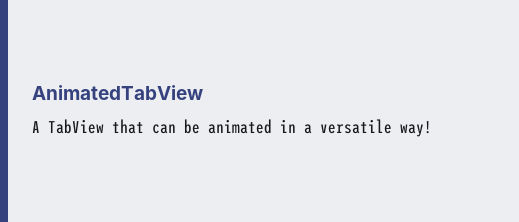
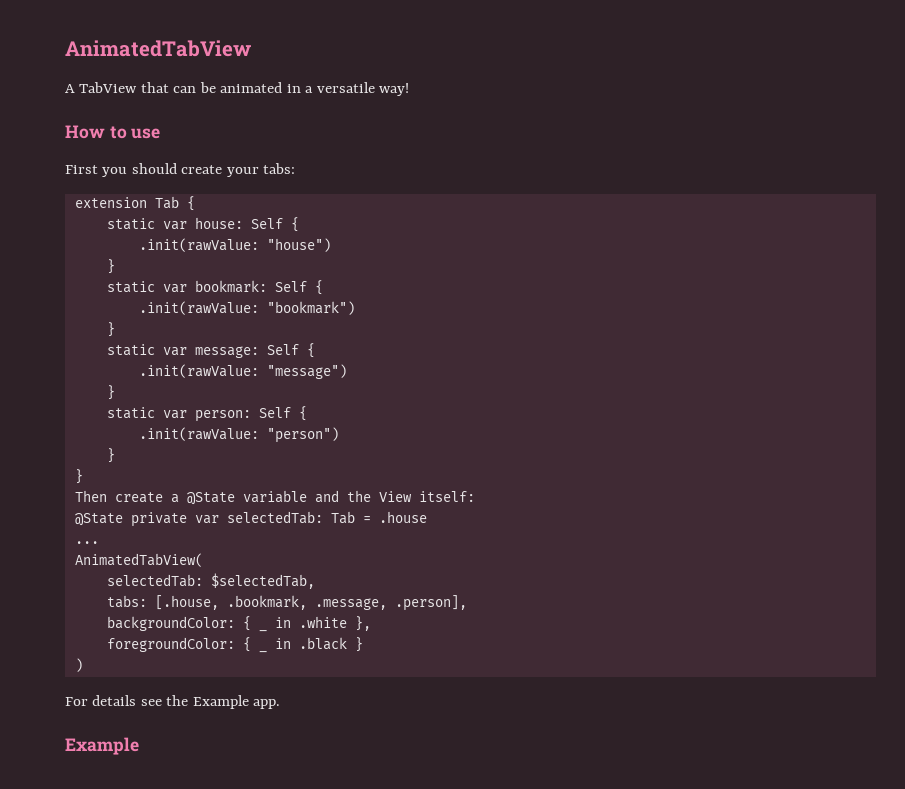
(432, 129) none -> [65,125,161,139] [65,163,296,177] [74,196,195,211] [106,217,299,232] [138,238,331,252] [106,259,115,274] [106,280,323,295] [138,301,355,315] [106,322,115,337] [106,343,315,358] [138,364,347,379] [106,385,115,400] [106,406,307,422] [138,427,339,443] [106,448,115,463] [74,469,83,484] [74,490,475,505] [74,511,427,527] [74,541,99,544] [74,553,203,567] [106,573,315,589] [106,595,467,611] [106,616,267,632] [274,616,371,631] [106,637,267,653] [274,637,363,652] [74,658,83,672] [65,695,281,709] [65,737,139,755] // How to use // First you should create your tabs: // extension Tab { // static var house: Self { // .init(rawValue: "house") // } // static var bookmark: Self { // .init(rawValue: "bookmark") // } // static var message: Self { // .init(rawValue: "message") // } // static var person: Self { // .init(rawValue: "person") // } // } // Then create a @State variable and the View itself: // @State private var selectedTab: Tab = .house // ... // AnimatedTabView( // selectedTab: $selectedTab, // tabs: [.house, .bookmark, .message, .person], // backgroundColor: { _ in .white }, // foregroundColor: { _ in .black } // ) // For details see the Example app. // Example

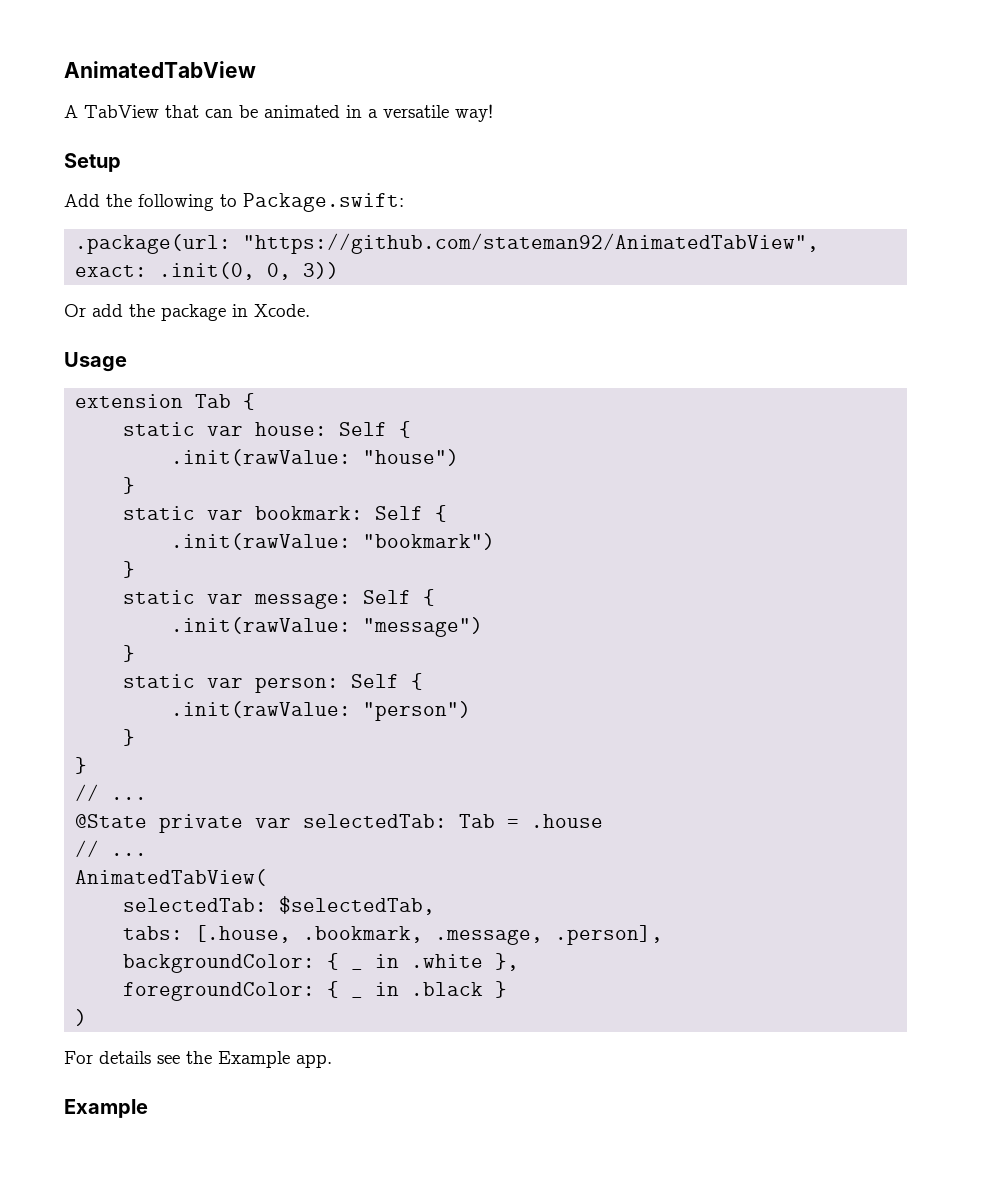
[65,125,161,139] [65,163,296,177] How to use // First you should create your tabs: -> [64,153,121,172] [64,193,404,212] [75,233,820,254] [75,262,340,280] [64,304,310,321] [64,352,127,372] Setup // Add the following to Package.swift: // .package(url: "https://github.com/stateman92/AnimatedTabView", exact: .init(0, 0, 3)) // Or add the package in Xcode. // Usage
[74,490,475,505] Then create a @State variable and the View itself: -> [75,784,148,801] // ...
(427, 517) none -> [75,840,100,857] //

